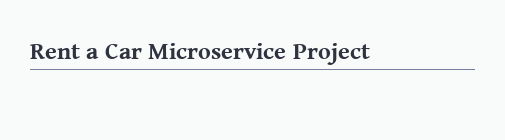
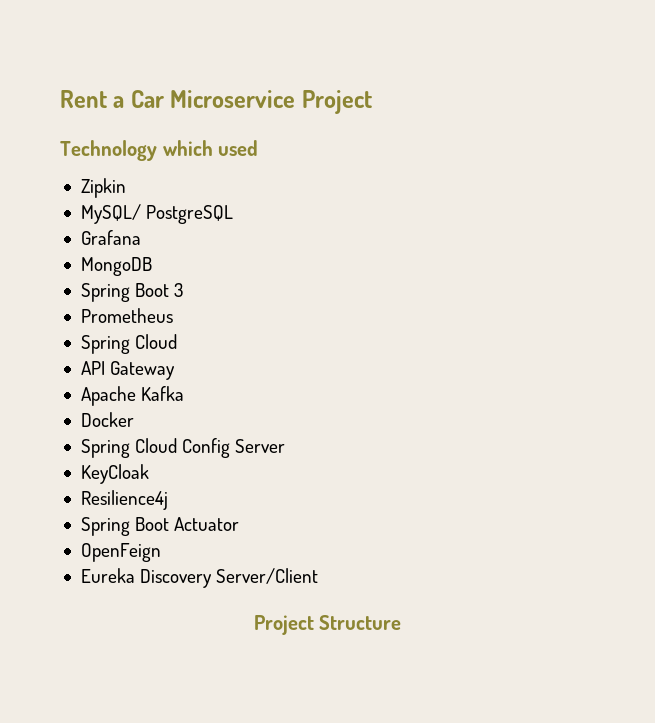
(370, 54) none -> [60,140,259,161] [80,178,126,198] [80,204,234,224] [80,230,141,245] [80,257,152,276] [80,283,184,302] [80,308,173,323] [80,334,178,354] [80,361,176,380] [80,386,185,406] [80,412,134,427] [80,438,286,458] [80,464,149,484] [80,490,168,510] [80,517,240,536] [80,543,161,562] [80,568,319,588] [253,615,402,635] // Technology which used // Zipkin // MySQL/ PostgreSQL // Grafana // MongoDB // Spring Boot 3 // Prometheus // Spring Cloud // API Gateway // Apache Kafka // Docker // Spring Cloud Config Server // KeyCloak // Resilience4j // Spring Boot Actuator // OpenFeign // Eureka Discovery Server/Client // Project Structure

